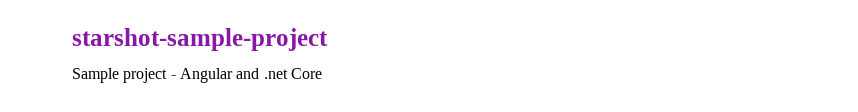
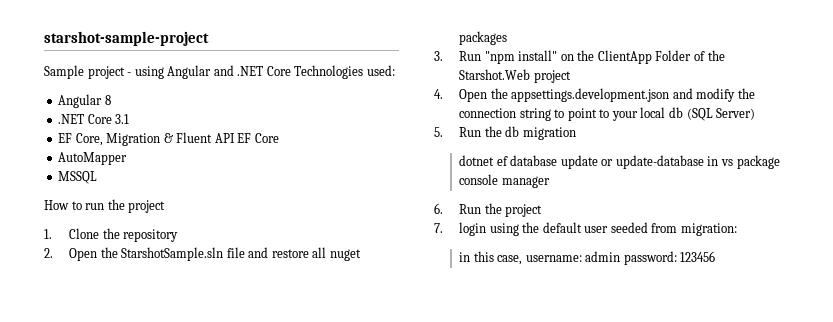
(176, 77) none -> [134,66,164,79] using
[263,68,322,79] .net Core -> [237,65,395,79] [58,94,111,108] [58,114,130,124] [58,132,279,146] [58,152,128,165] [58,171,98,184] [44,199,166,213] [44,228,179,242] [44,247,361,261] [459,31,508,45] [434,50,725,64] [459,69,571,83] [434,88,755,102] [459,107,756,121] [434,126,576,140] [459,155,780,169] [459,174,550,188] [434,203,543,217] [434,222,737,236] [459,251,716,265] .NET Core Technologies used: // Angular 8 // .NET Core 3.1 // EF Core, Migration & Fluent API EF Core // AutoMapper // MSSQL // How to run the project // 1. Clone the repository // 2. Open the StarshotSample.sln file and restore all nuget packages // 3. Run "npm install" on the ClientApp Folder of the Starshot.Web project // 4. Open the appsettings.development.json and modify the connection string to point to your local db (SQL Server) // 5. Run the db migration // dotnet ef database update or update-database in vs package console manager // 6. Run the project // 7. login using the default user seeded from migration: // in this case, username: admin password: 123456

